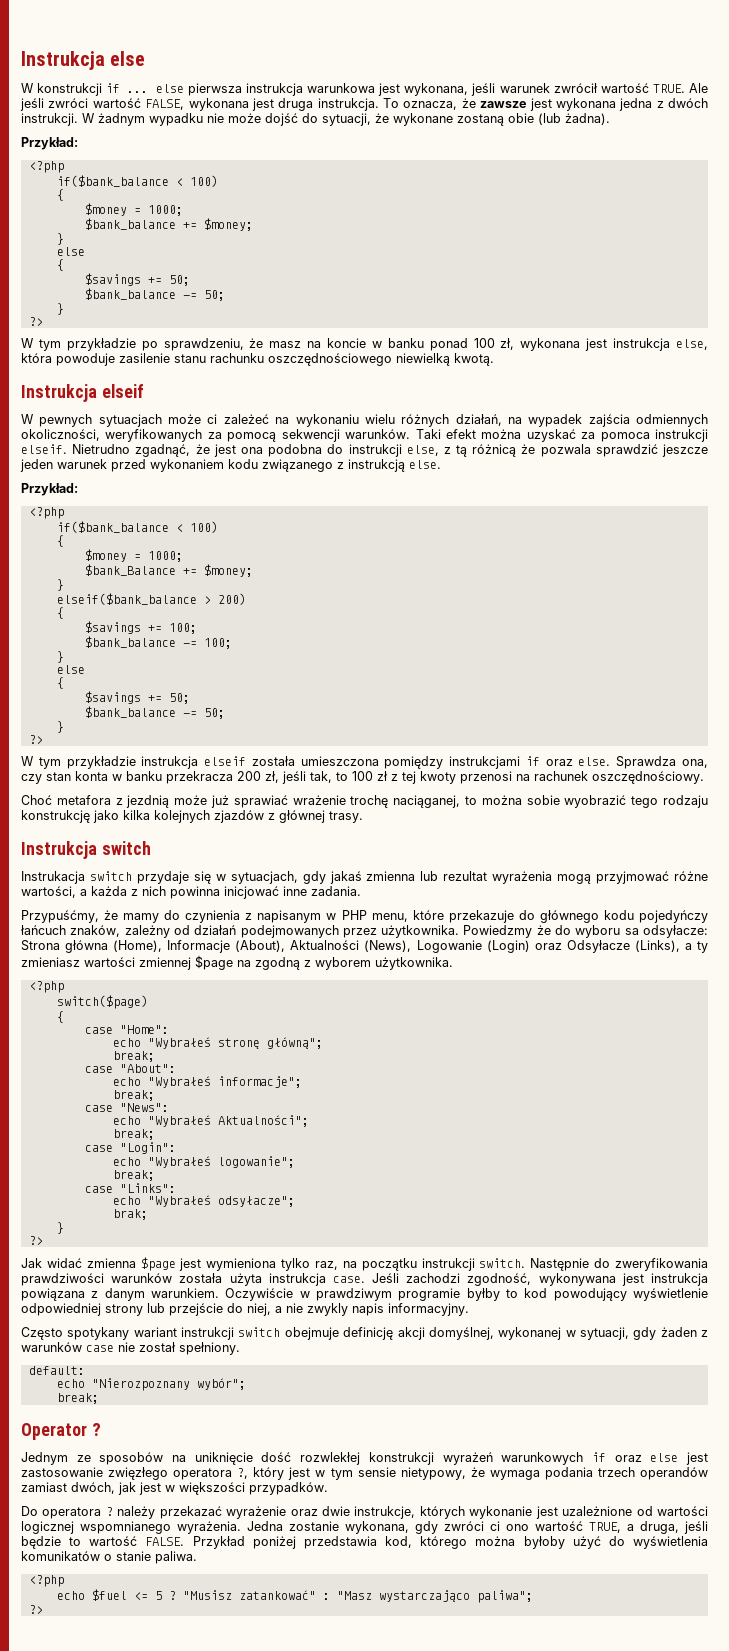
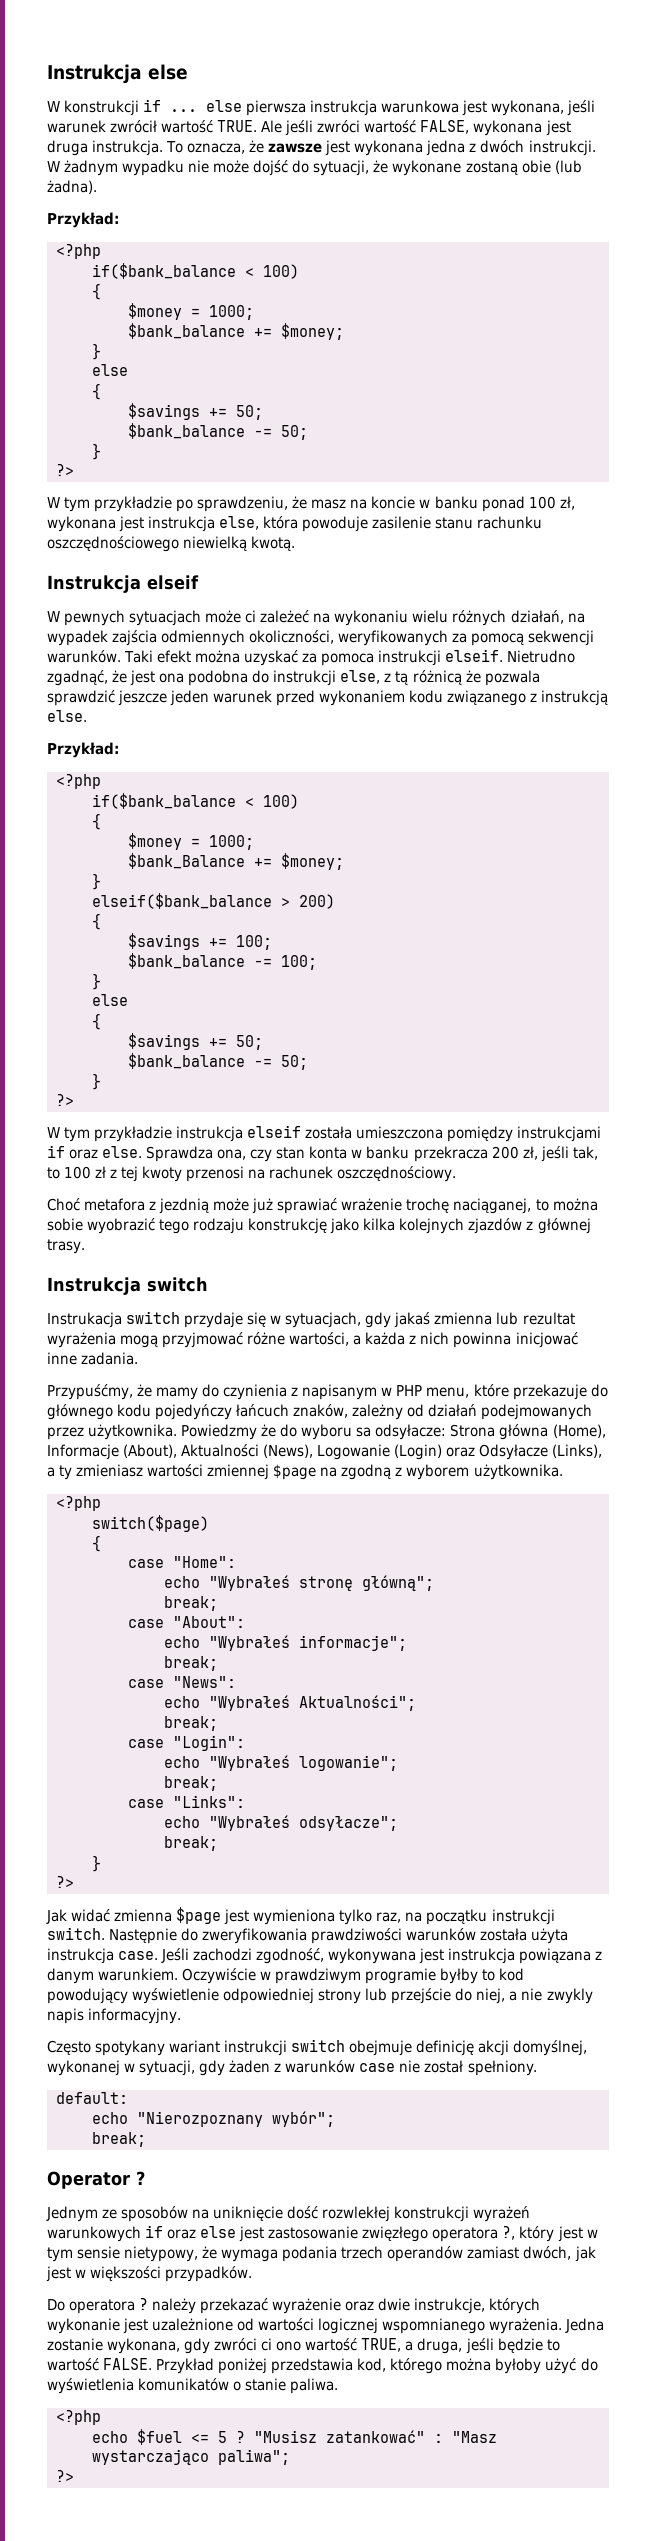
[112,1209,148,1220] brak; -> [164,1836,218,1851] break;

